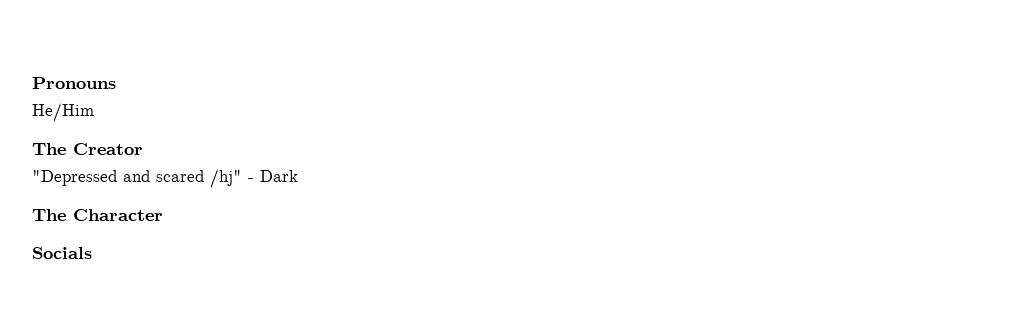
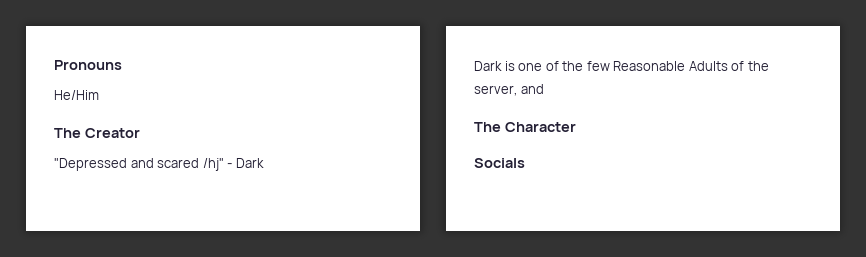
(298, 176) none -> [474,61,769,71] [474,84,544,96] // Dark is one of the few Reasonable Adults of the server, and

